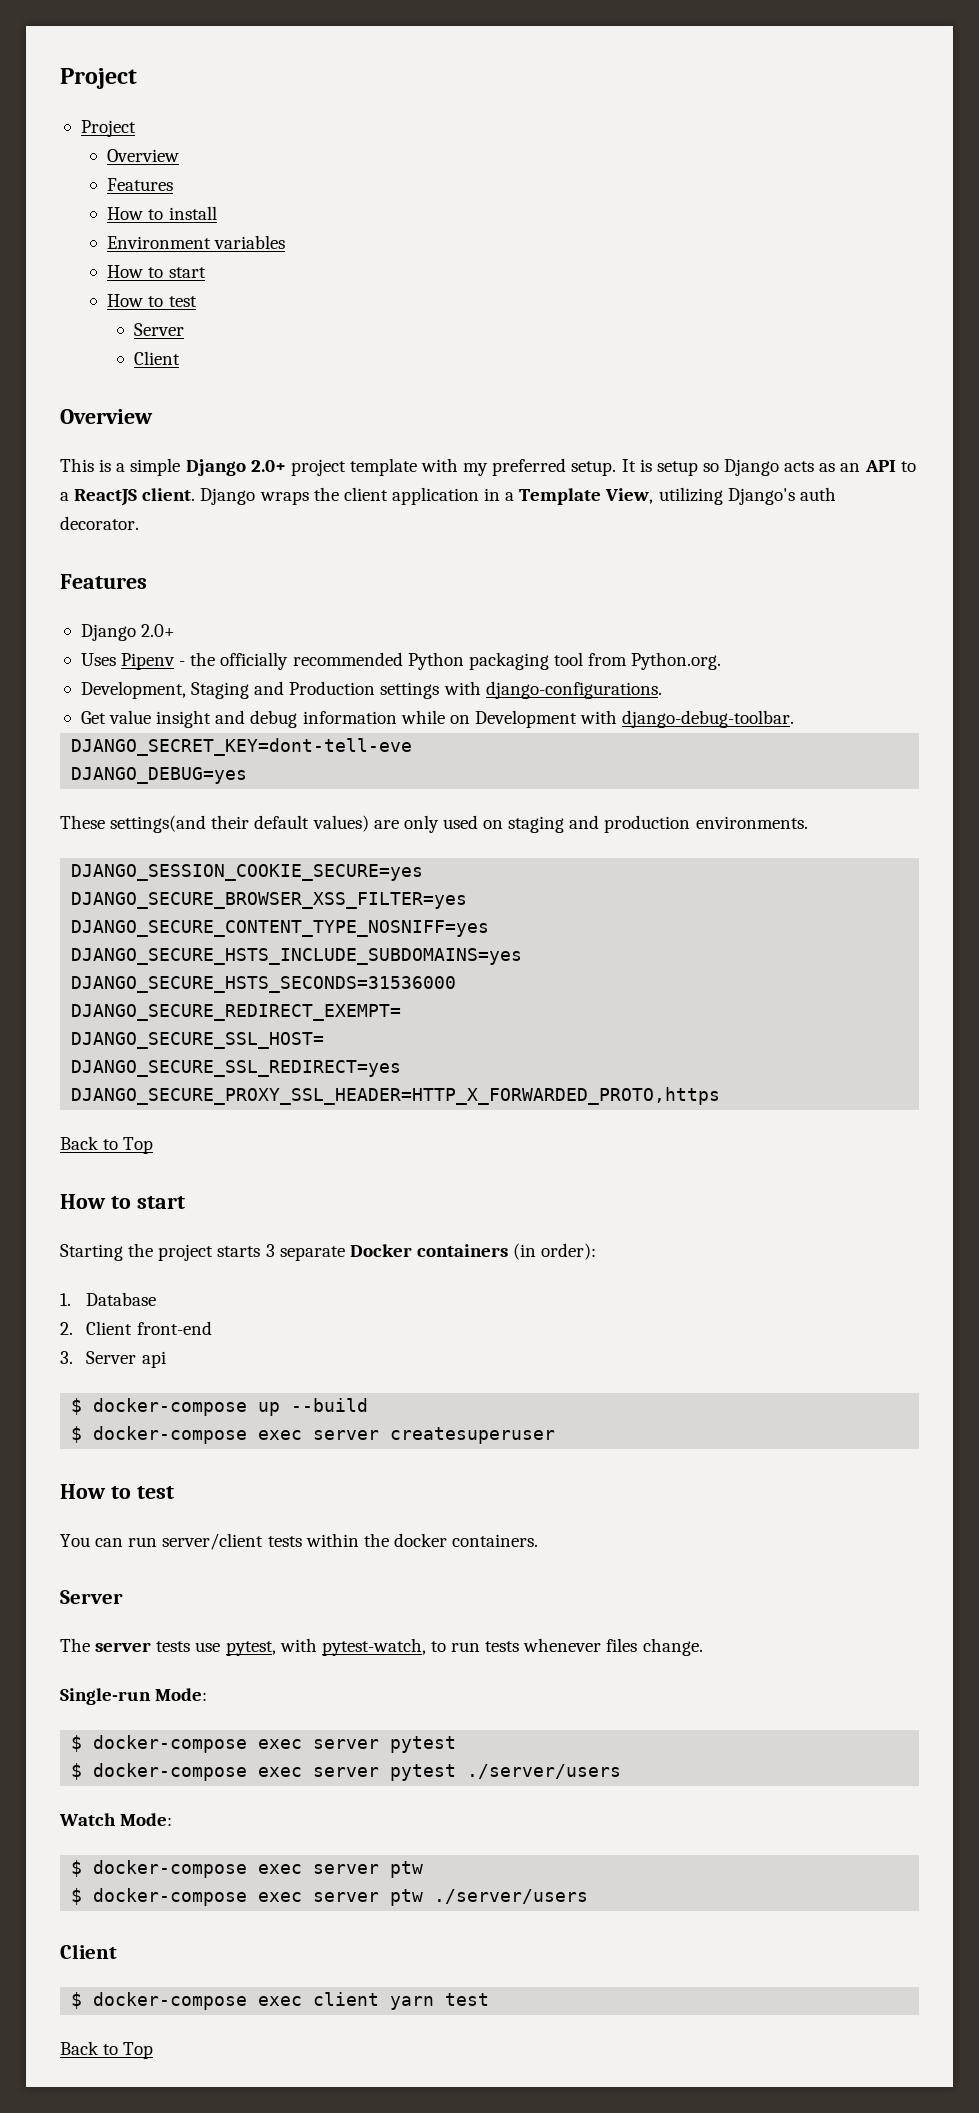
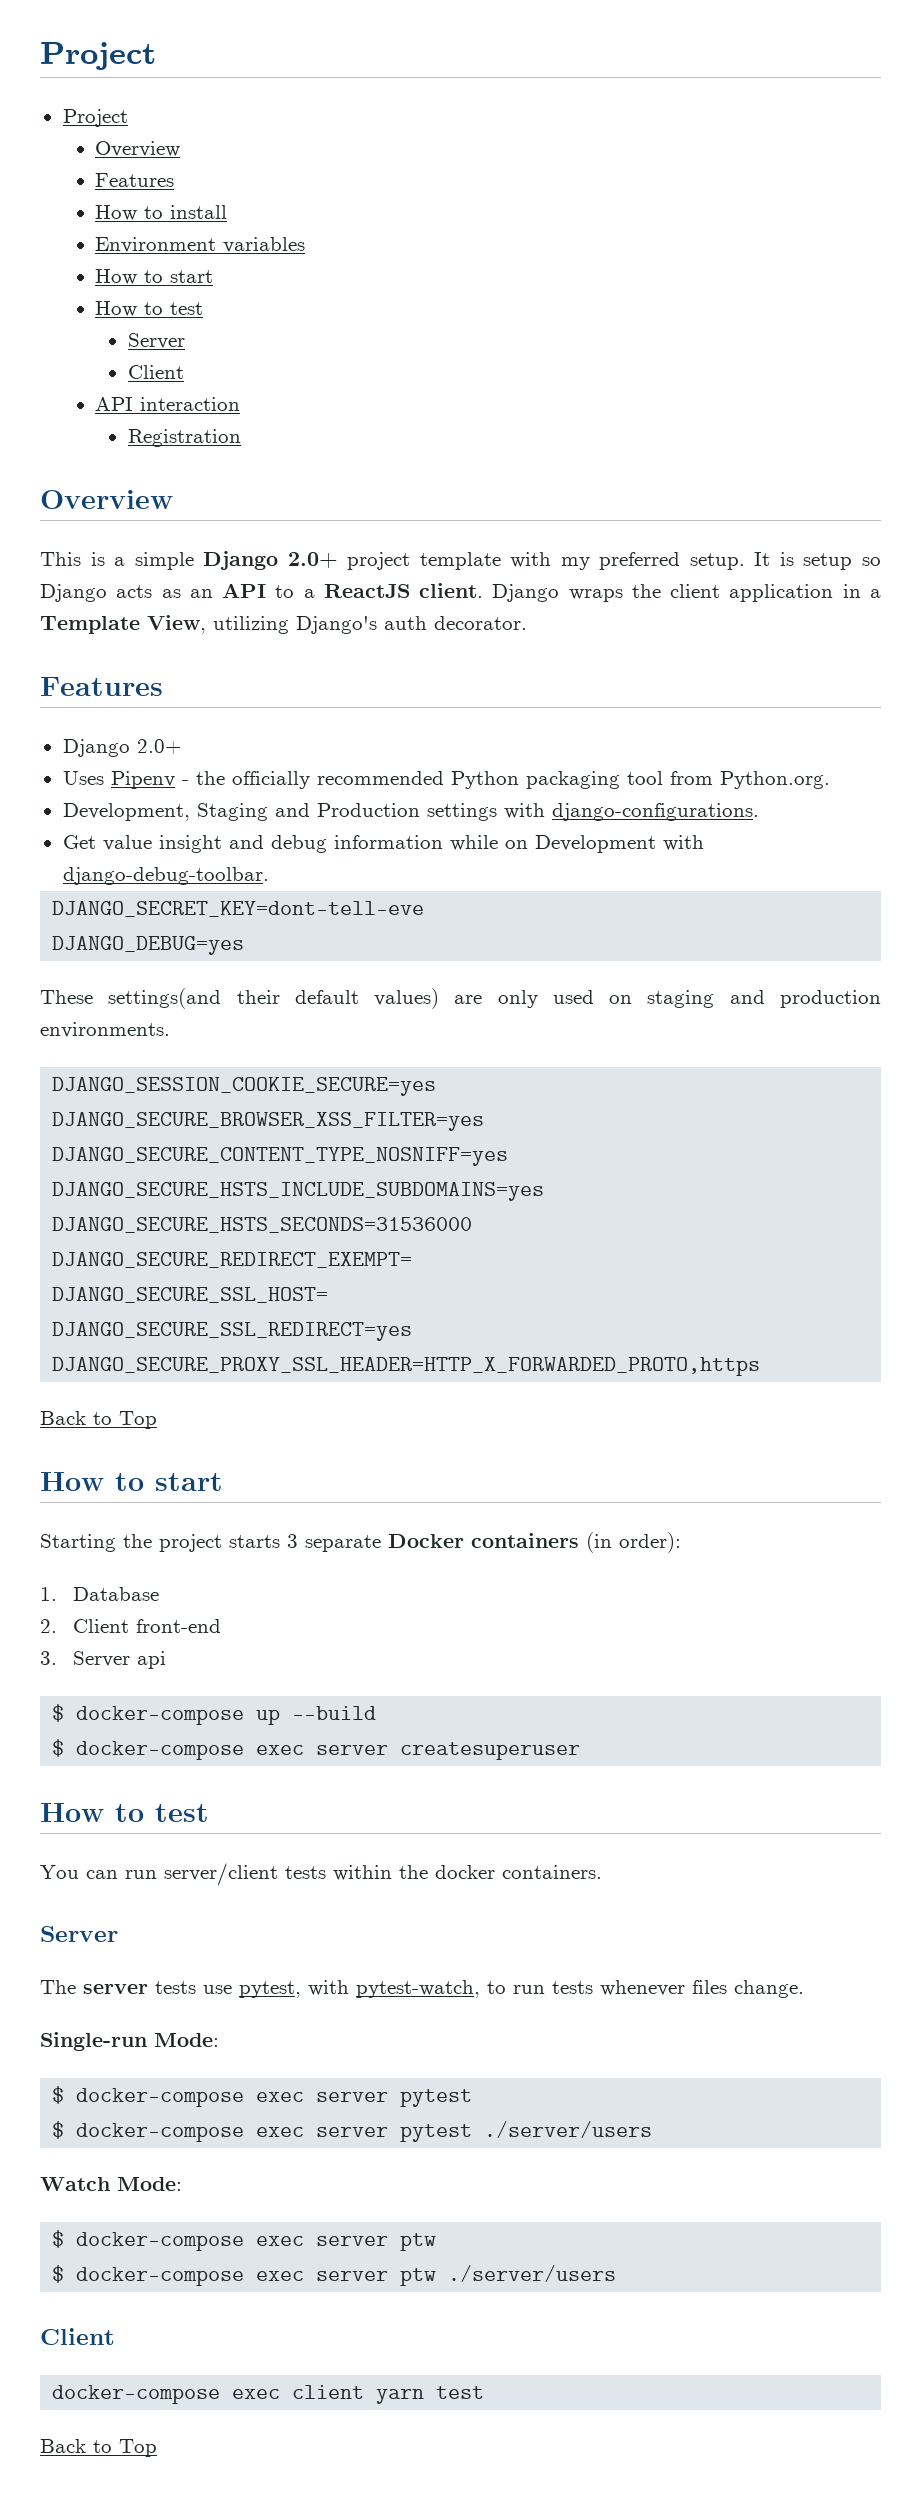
(180, 358) none -> [95,397,241,411] [127,429,241,447] // API interaction // Registration
[71,1992,83,2009] $ -> (115, 2336) none

